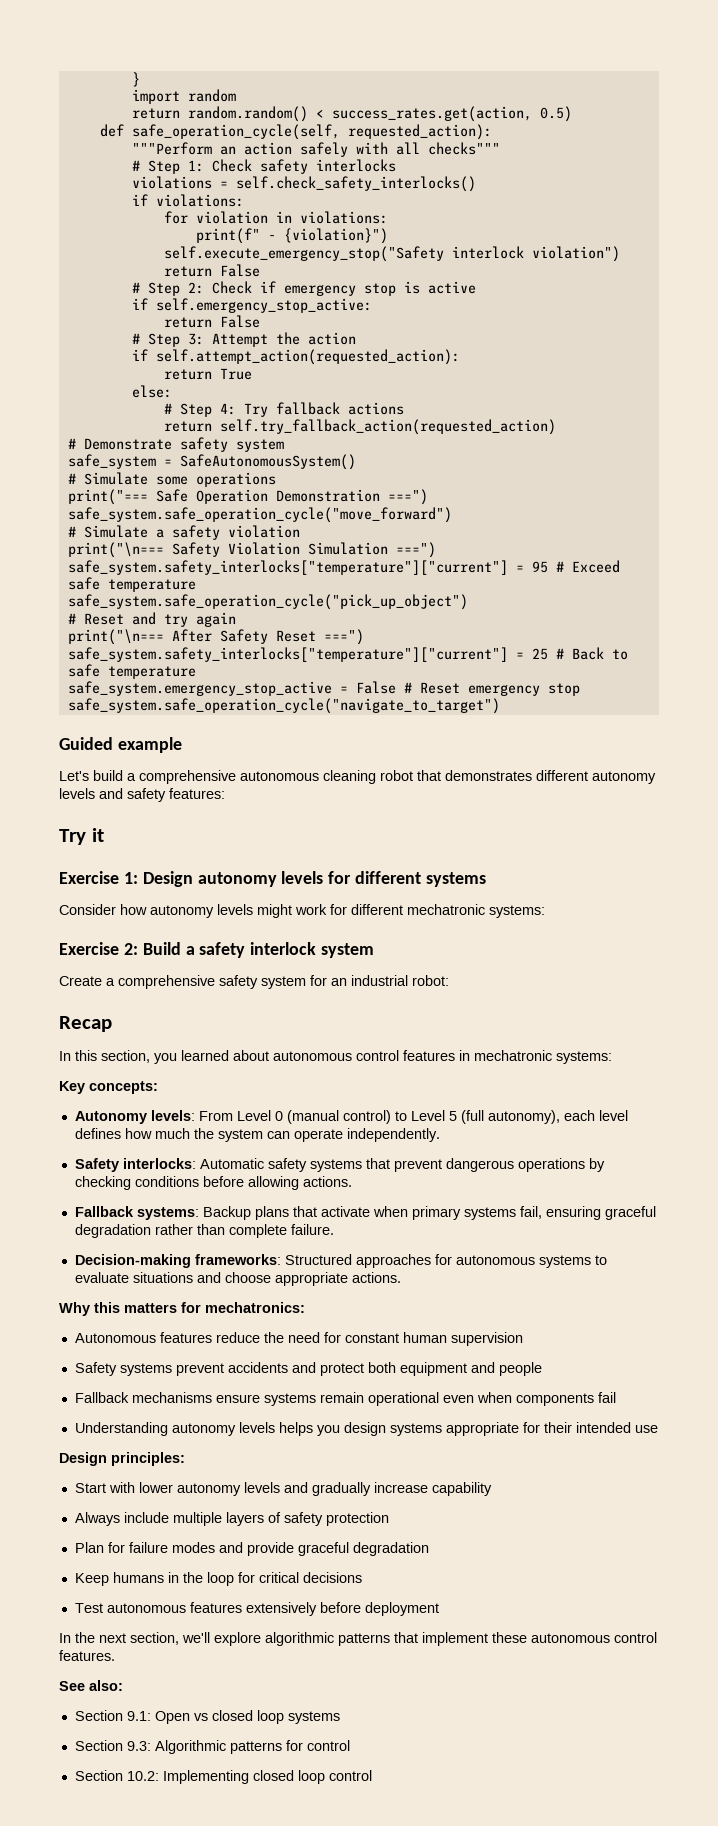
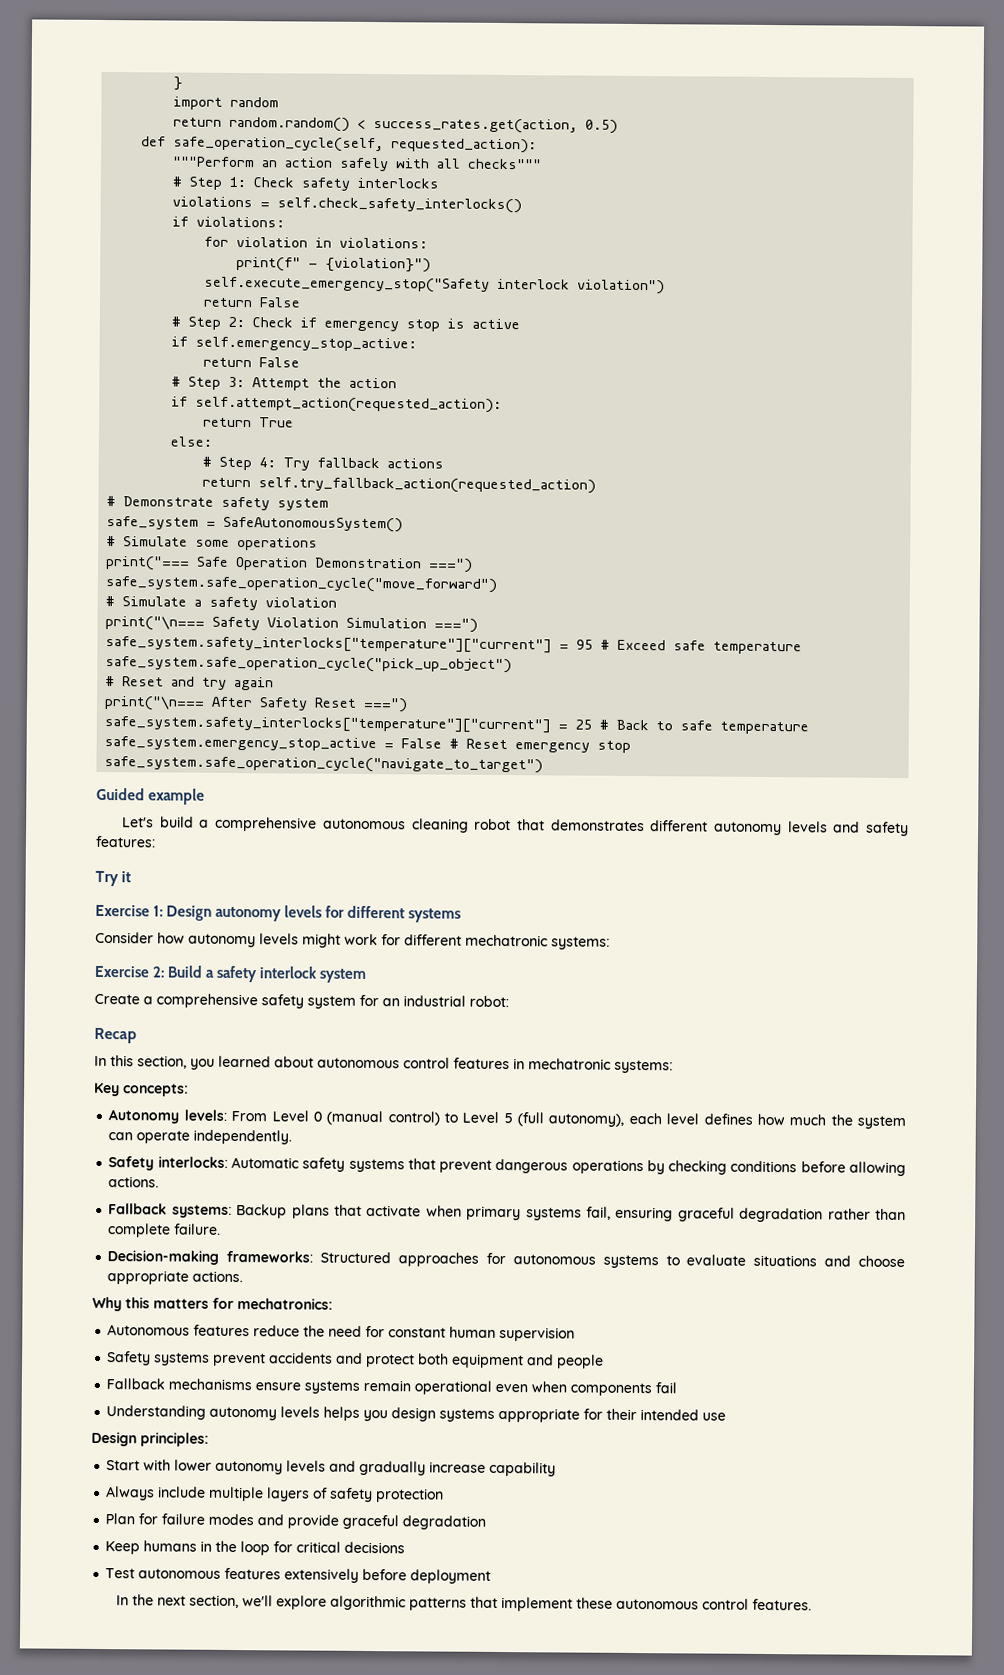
[59,1680,123,1691] [74,1710,340,1724] [74,1740,350,1754] [74,1770,372,1784] // See also: // Section 9.1: Open vs closed loop systems // Section 9.3: Algorithmic patterns for control // Section 10.2: Implementing closed loop control -> (813, 1604) none

